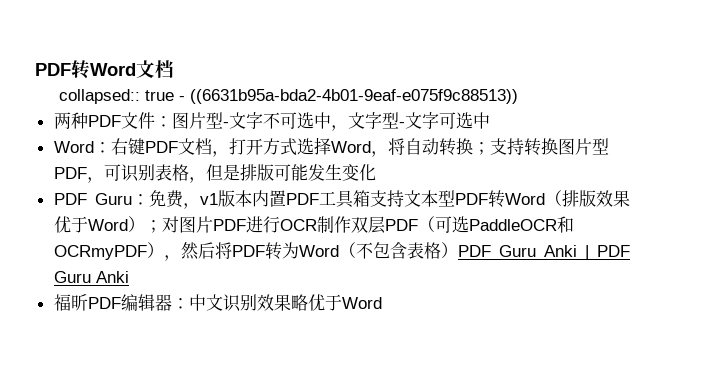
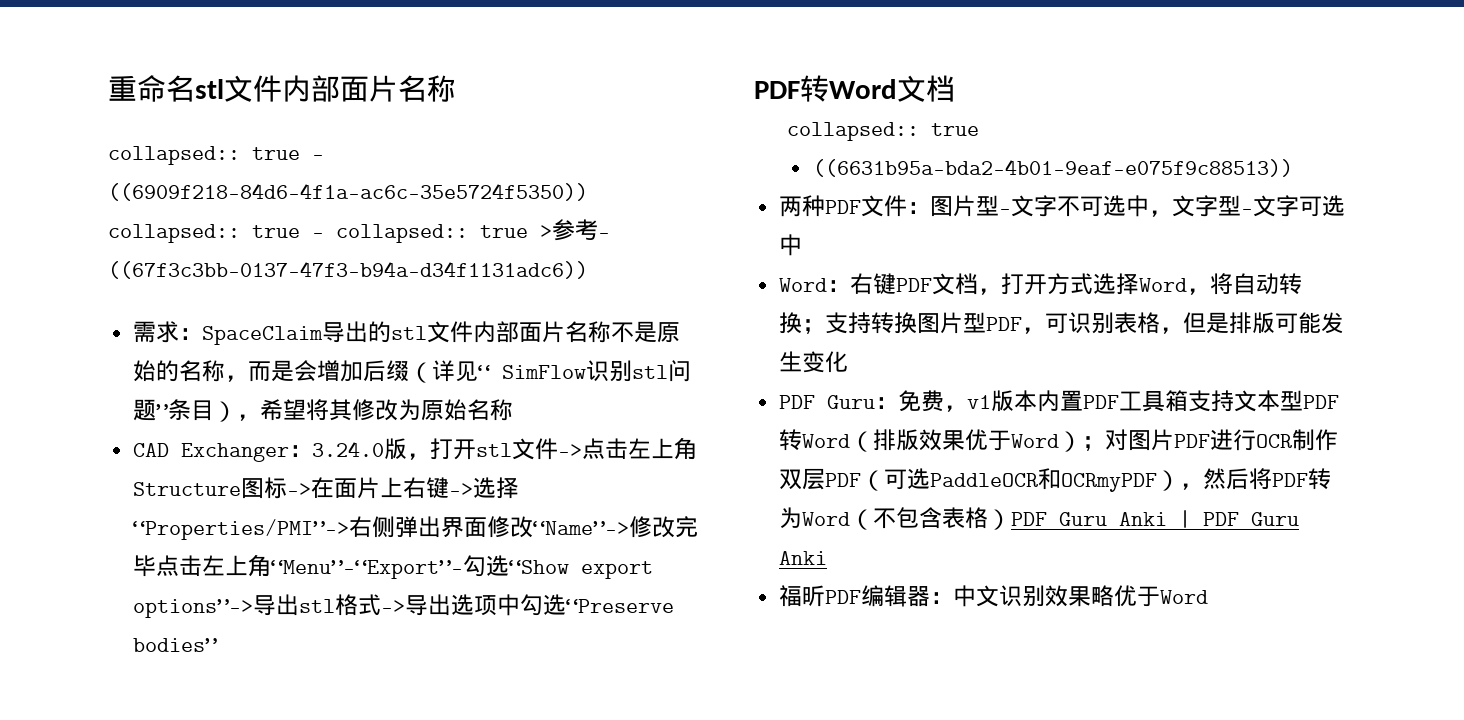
(35, 69) none -> [108,75,456,102] [108,146,324,165] [108,183,588,201] [108,219,610,243] [108,261,588,279] [133,321,681,345] [133,360,692,383] [133,399,514,422] [133,437,698,462] [133,477,520,499] [133,516,699,540] [133,554,654,579] [133,594,675,618] [133,638,218,652] 重命名stl文件内部面片名称 // collapsed:: true - ((6909f218-84d6-4f1a-ac6c-35e5724f5350)) collapsed:: true - collapsed:: true >参考- ((67f3c3bb-0137-47f3-b94a-d34f1131adc6)) // 需求：SpaceClaim导出的stl文件内部面片名称不是原始的名称，而是会增加后缀（详见“ SimFlow识别stl问题”条目），希望将其修改为原始名称 // CAD Exchanger：3.24.0版，打开stl文件->点击左上角Structure图标->在面片上右键->选择“Properties/PMI”->右侧弹出界面修改“Name”->修改完毕点击左上角“Menu”-“Export”-勾选“Show export options”->导出stl格式->导出选项中勾选“Preserve bodies” //
[179,96,186,101] - -> (980, 129) //

